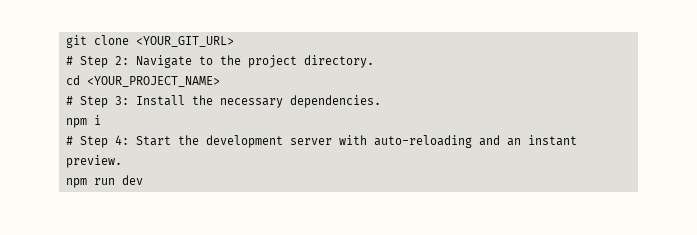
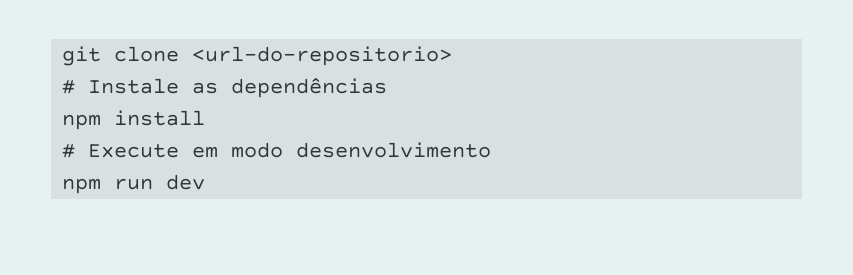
[135,36,234,47] [65,55,374,68] [65,75,220,87] [65,95,381,108] [65,115,101,128] [65,135,577,148] [65,155,122,168] <YOUR_GIT_URL> // # Step 2: Navigate to the project directory. // cd <YOUR_PROJECT_NAME> // # Step 3: Install the necessary dependencies. // npm i // # Step 4: Start the development server with auto-reloading and an instant preview. -> [191,46,452,66] [61,78,387,98] [61,110,205,130] [61,142,491,158] <url-do-repositorio> // # Instale as dependências // npm install // # Execute em modo desenvolvimento

